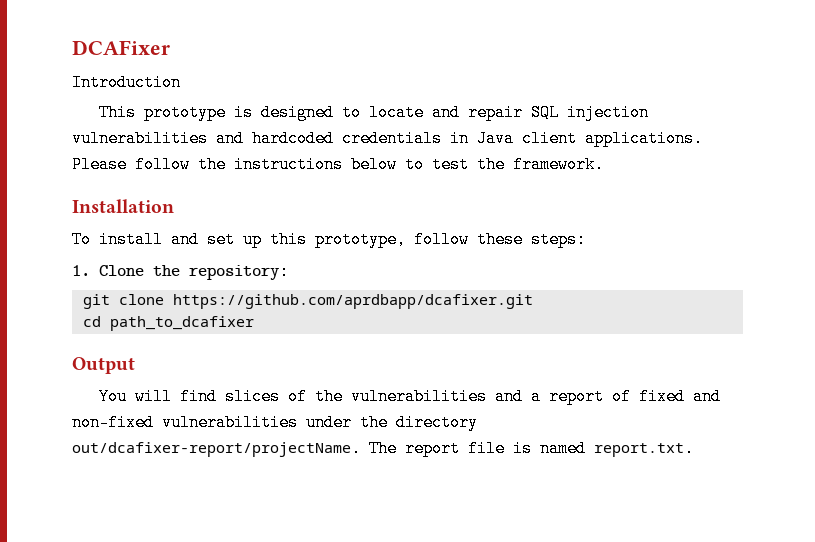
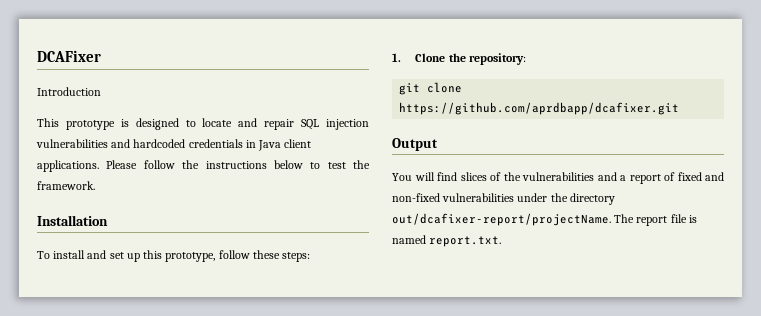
[82,316,254,331] // cd path_to_dcafixer -> (680, 108) none

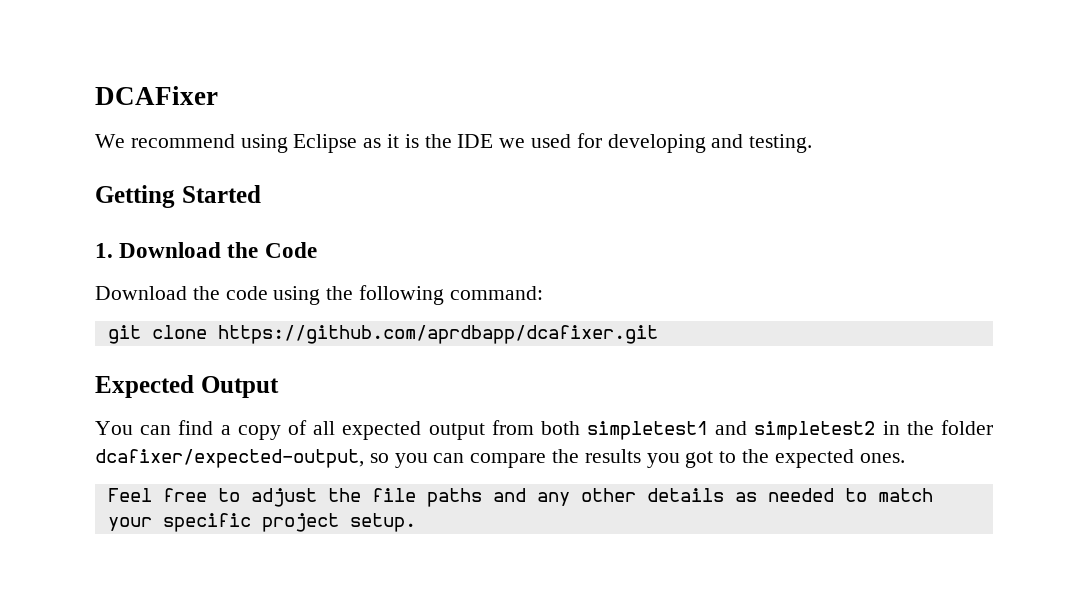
[37,87,101,96] [37,118,369,130] [36,139,312,151] [37,160,370,172] [37,181,95,190] [37,215,108,226] [37,250,311,262] [392,53,526,65] Introduction // This prototype is designed to locate and repair SQL injection vulnerabilities and hardcoded credentials in Java client applications. Please follow the instructions below to test the framework. // Installation // To install and set up this prototype, follow these steps: // 1. Clone the repository: -> [95,133,813,153] [95,185,261,208] [95,242,317,258] [95,285,543,305] We recommend using Eclipse as it is the IDE we used for developing and testing. // Getting Started // 1. Download the Code // Download the code using the following command:
(680, 108) none -> [95,375,194,398] Expected
[414,172,724,184] [392,193,615,205] [392,213,697,226] [392,235,502,247] will find slices of the vulnerabilities and a report of fixed and non-fixed vulnerabilities under the directory out/dcafixer-report/projectName. The report file is named report.txt. -> [140,420,993,440] [95,449,905,468] [107,488,933,507] [107,513,416,532] can find a copy of all expected output from both simpletest1 and simpletest2 in the folder dcafixer/expected-output, so you can compare the results you got to the expected ones. // Feel free to adjust the file paths and any other details as needed to match your specific project setup.

